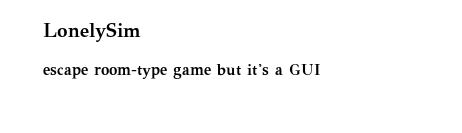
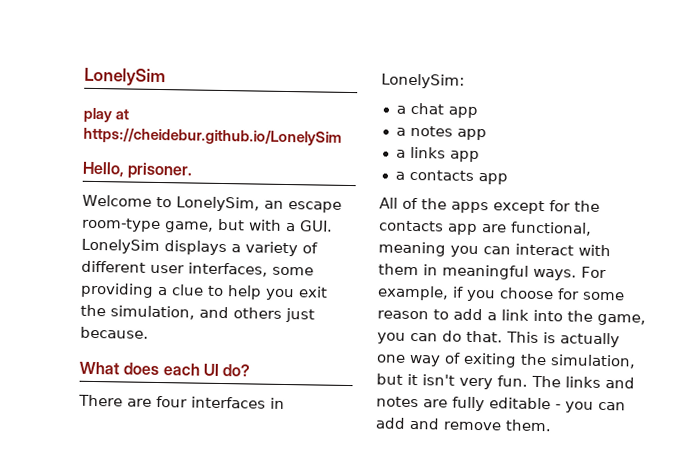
[43,63,320,79] escape room-type game but it's a GUI -> [83,107,130,123] [83,126,342,146] [82,161,194,180] [82,194,342,213] [81,217,333,233] [81,238,318,257] [81,260,314,277] [80,282,328,301] [80,304,315,323] [80,326,149,339] [79,361,251,377] [78,394,285,409] [381,73,465,89] [395,102,478,119] [395,125,487,141] [395,146,480,163] [394,169,508,185] [379,197,600,215] [378,220,592,236] [378,241,611,258] [378,263,607,281] [377,285,625,302] [377,308,646,326] [377,330,620,348] [376,352,636,369] [376,373,635,390] [376,396,626,413] [375,417,552,432] play at https://cheidebur.github.io/LonelySim // Hello, prisoner. // Welcome to LonelySim, an escape room-type game, but with a GUI. LonelySim displays a variety of different user interfaces, some providing a clue to help you exit the simulation, and others just because. // What does each UI do? // There are four interfaces in LonelySim: // a chat app // a notes app // a links app // a contacts app // All of the apps except for the contacts app are functional, meaning you can interact with them in meaningful ways. For example, if you choose for some reason to add a link into the game, you can do that. This is actually one way of exiting the simulation, but it isn't very fun. The links and notes are fully editable - you can add and remove them.

